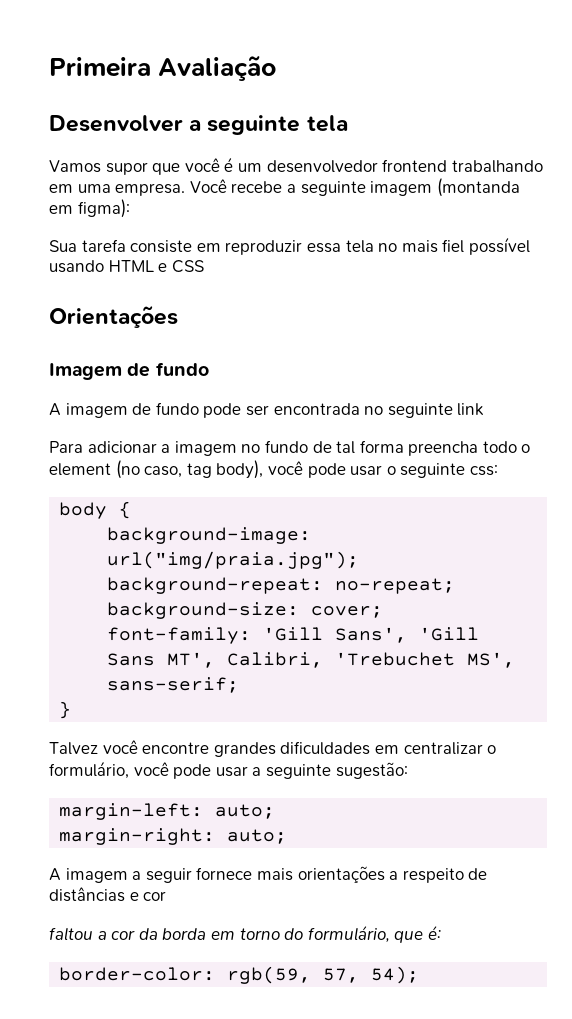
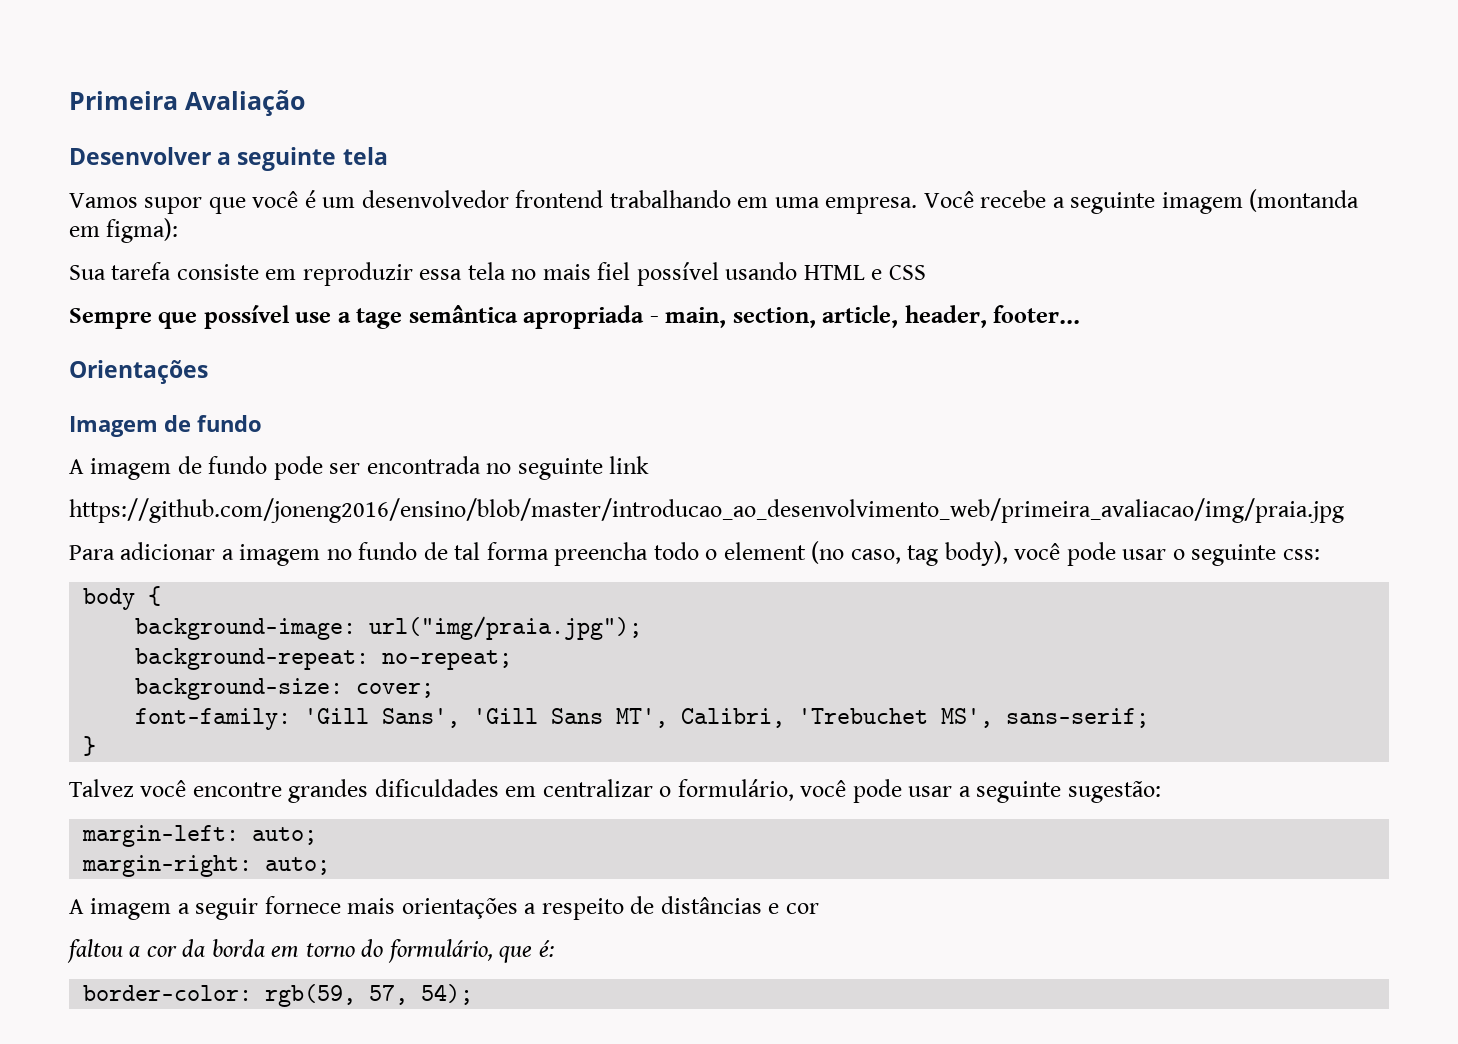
(204, 266) none -> [69,305,1081,329] // Sempre que possível use a tage semântica apropriada - main, section, article, header, footer...
(485, 409) none -> [69,498,1344,523] // https://github.com/joneng2016/ensino/blob/master/introducao_ao_desenvolvimento_web/primeira_avaliacao/img/praia.jpg

